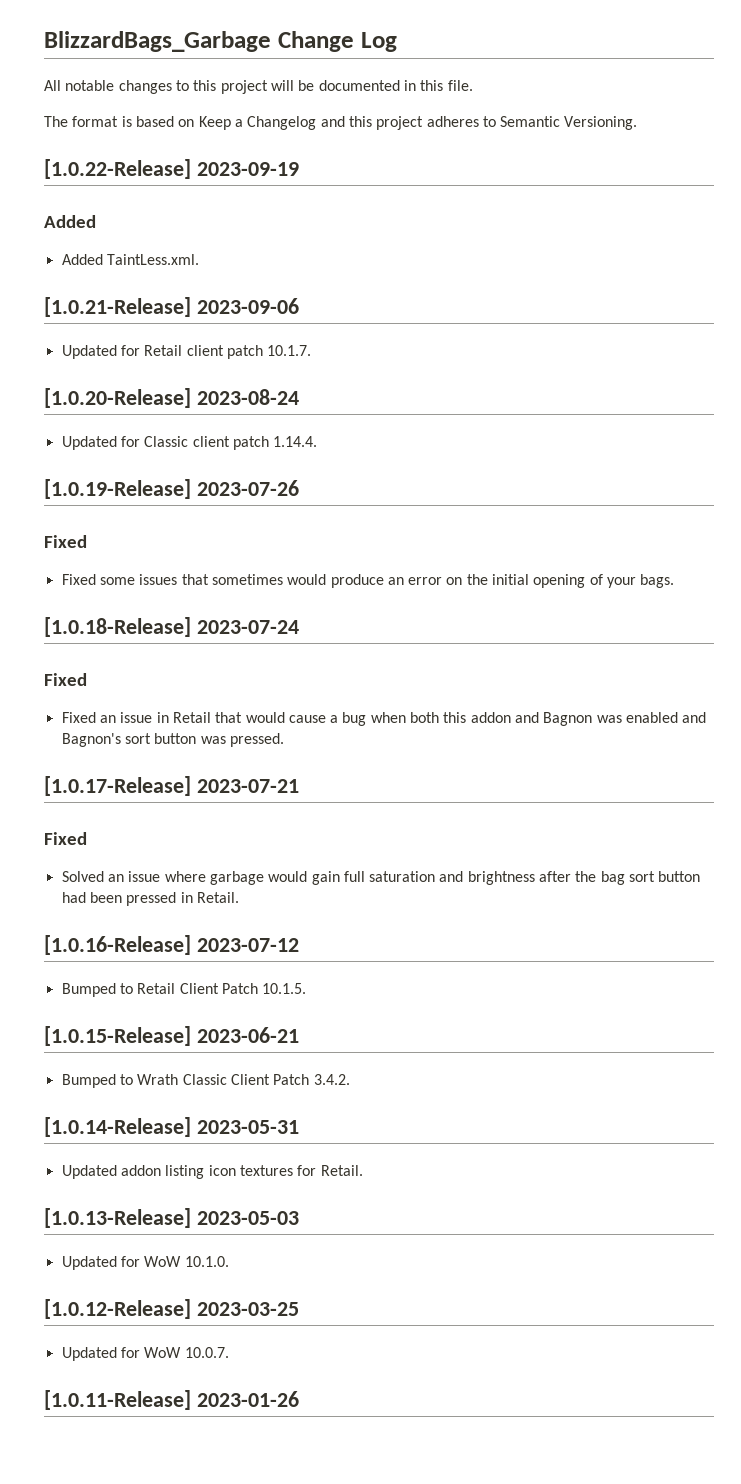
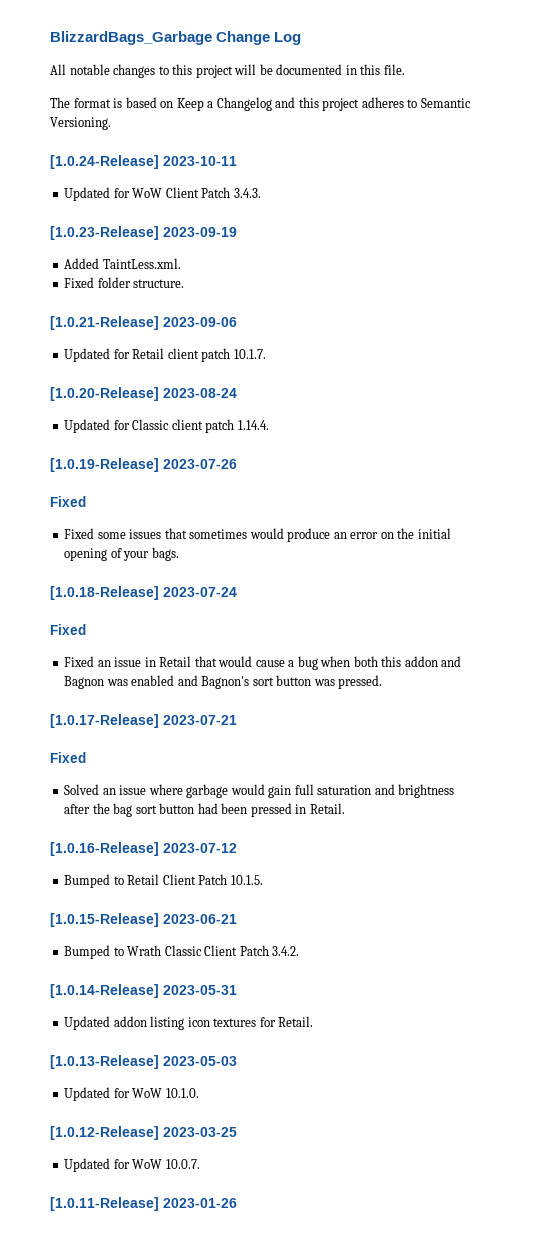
[44,159,299,179] [44,215,96,228] [61,254,199,265] [1.0.22-Release] 2023-09-19 // Added // Added TaintLess.xml. -> [50,155,237,169] [64,187,261,201] [50,226,237,240] [64,258,181,269] [64,277,185,288] [1.0.24-Release] 2023-10-11 // Updated for WoW Client Patch 3.4.3. // [1.0.23-Release] 2023-09-19 // Added TaintLess.xml. // Fixed folder structure.

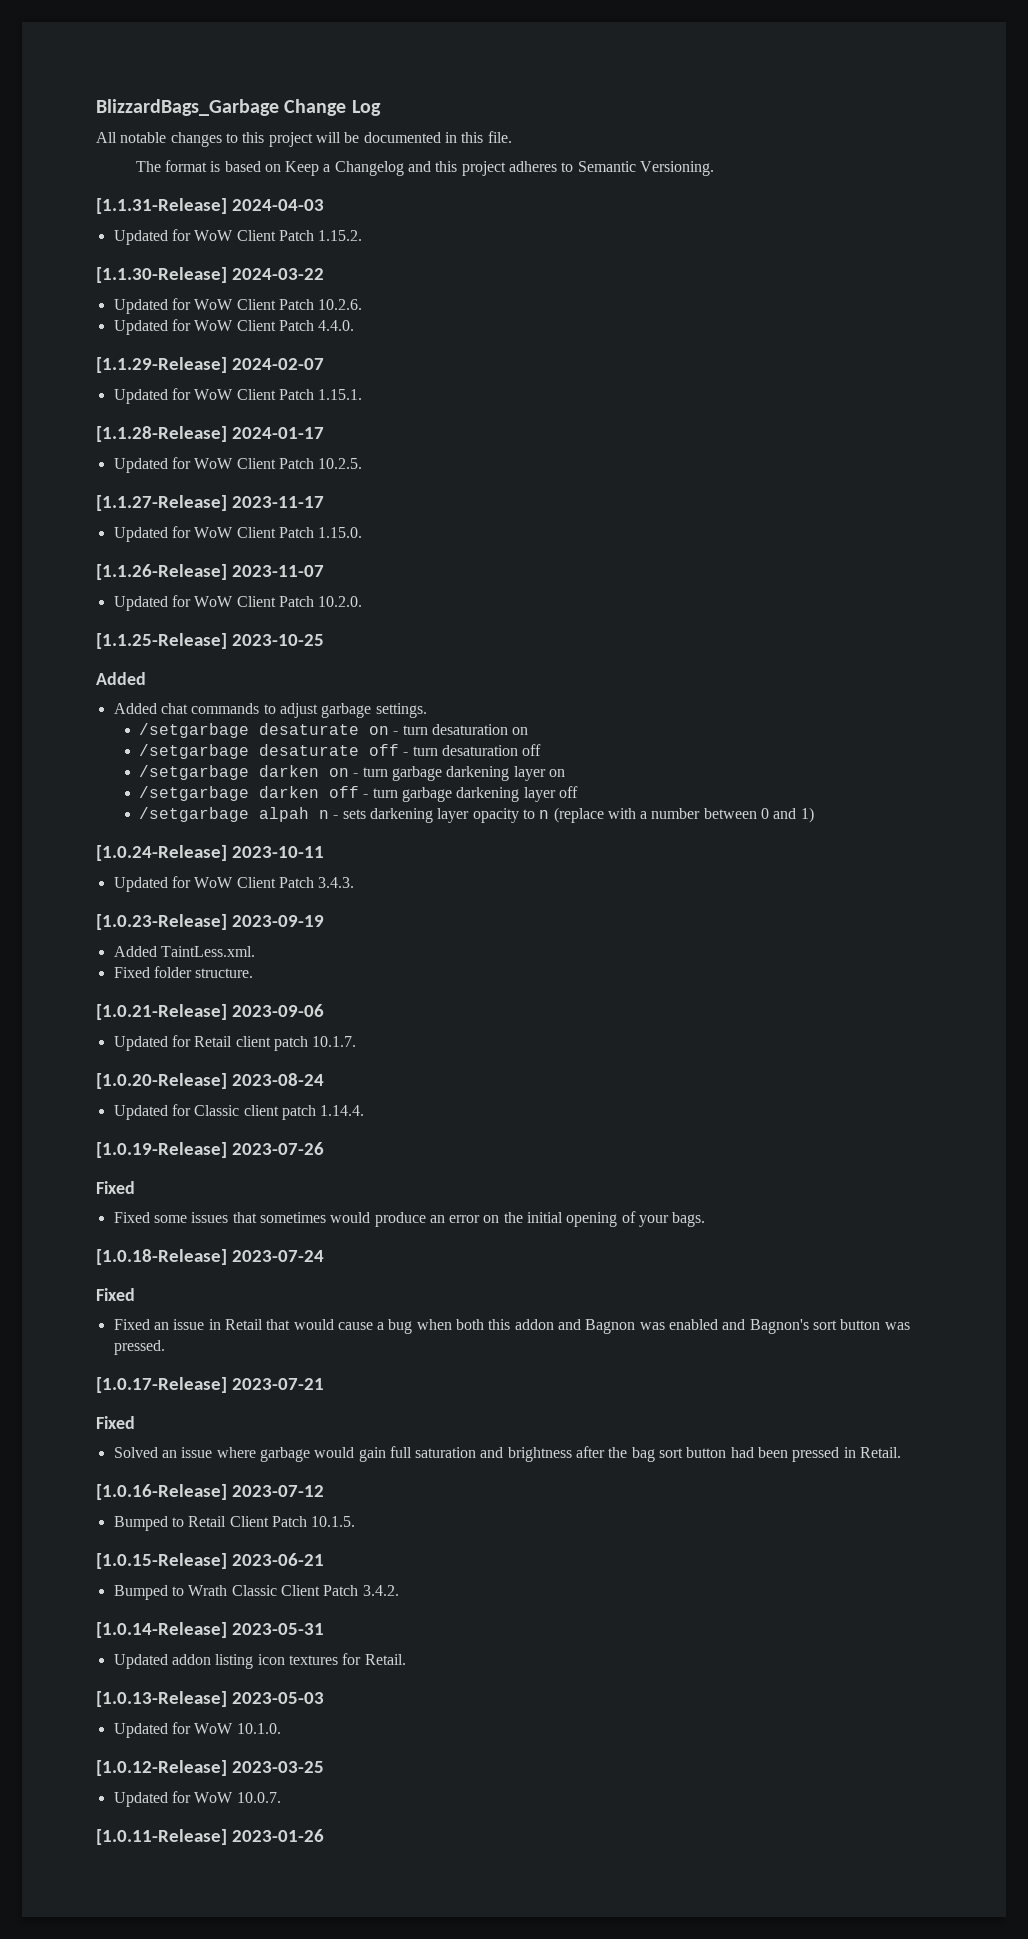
(111, 123) none -> [96,198,324,214] [113,229,363,245] [96,267,324,283] [113,298,363,314] [113,319,355,335] [96,357,324,373] [113,388,363,404] [96,426,324,442] [113,457,363,473] [96,495,324,511] [113,526,363,542] [96,564,324,580] [113,595,363,611] [96,633,324,649] [96,672,146,685] [113,703,427,718] [138,723,529,738] [138,744,542,759] [138,765,565,781] [138,786,578,802] [138,807,814,823] // [1.1.31-Release] 2024-04-03 // Updated for WoW Client Patch 1.15.2. // [1.1.30-Release] 2024-03-22 // Updated for WoW Client Patch 10.2.6. // Updated for WoW Client Patch 4.4.0. // [1.1.29-Release] 2024-02-07 // Updated for WoW Client Patch 1.15.1. // [1.1.28-Release] 2024-01-17 // Updated for WoW Client Patch 10.2.5. // [1.1.27-Release] 2023-11-17 // Updated for WoW Client Patch 1.15.0. // [1.1.26-Release] 2023-11-07 // Updated for WoW Client Patch 10.2.0. // [1.1.25-Release] 2023-10-25 // Added // Added chat commands to adjust garbage settings. // /setgarbage desaturate on - turn desaturation on // /setgarbage desaturate off - turn desaturation off // /setgarbage darken on - turn garbage darkening layer on // /setgarbage darken off - turn garbage darkening layer off // /setgarbage alpah n - sets darkening layer opacity to n (replace with a number between 0 and 1)

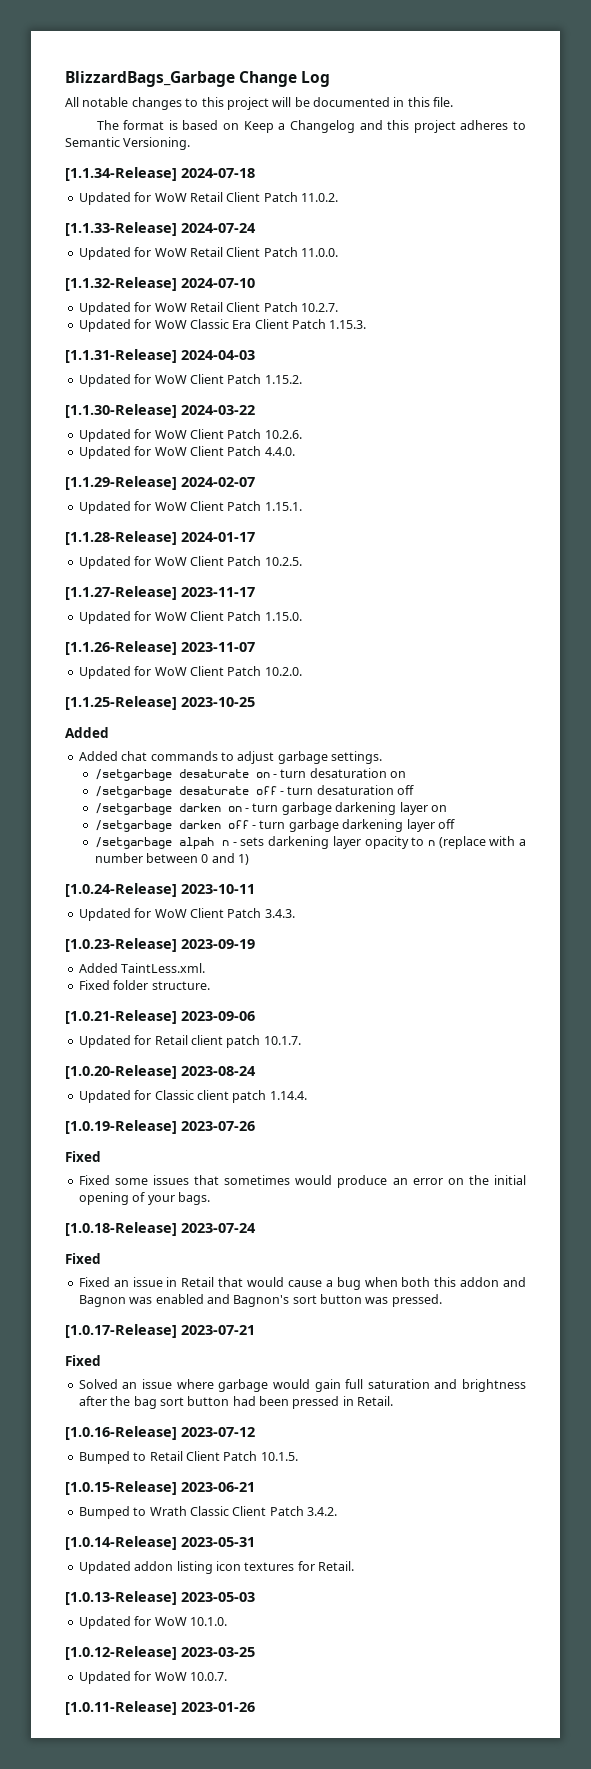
(715, 168) none -> [65,167,255,181] [78,192,338,205] [65,222,256,236] [78,247,338,260] [65,277,255,291] [78,302,338,315] [78,319,367,332] // [1.1.34-Release] 2024-07-18 // Updated for WoW Retail Client Patch 11.0.2. // [1.1.33-Release] 2024-07-24 // Updated for WoW Retail Client Patch 11.0.0. // [1.1.32-Release] 2024-07-10 // Updated for WoW Retail Client Patch 10.2.7. // Updated for WoW Classic Era Client Patch 1.15.3.

